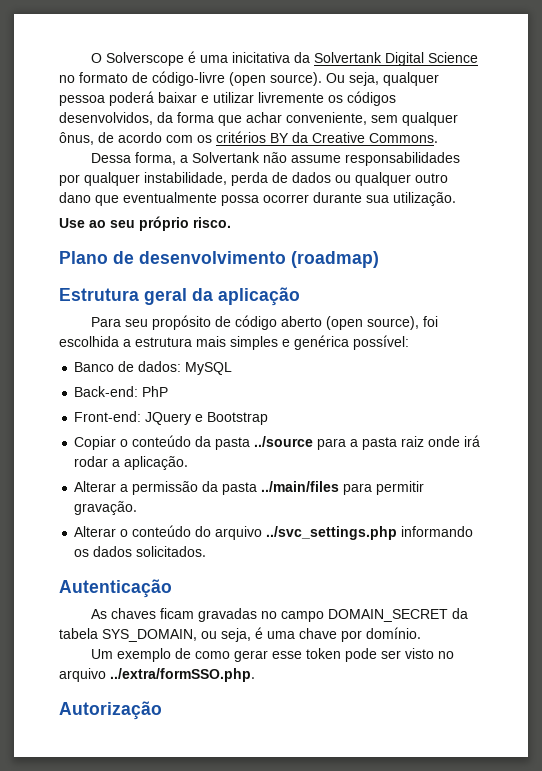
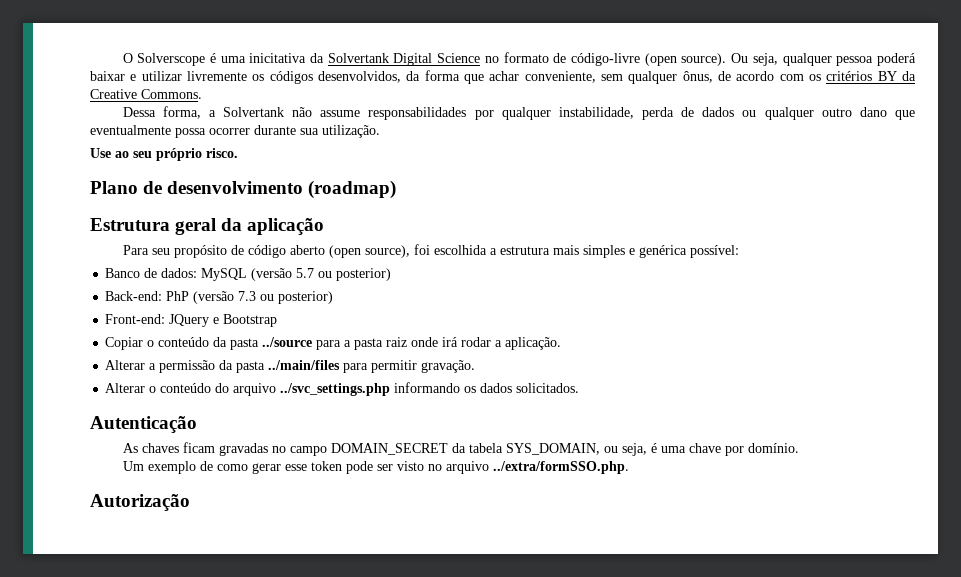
[74,386,169,397] // Back-end: PhP -> [251,268,392,281] [105,291,334,304] (versão 5.7 ou posterior) // Back-end: PhP (versão 7.3 ou posterior)

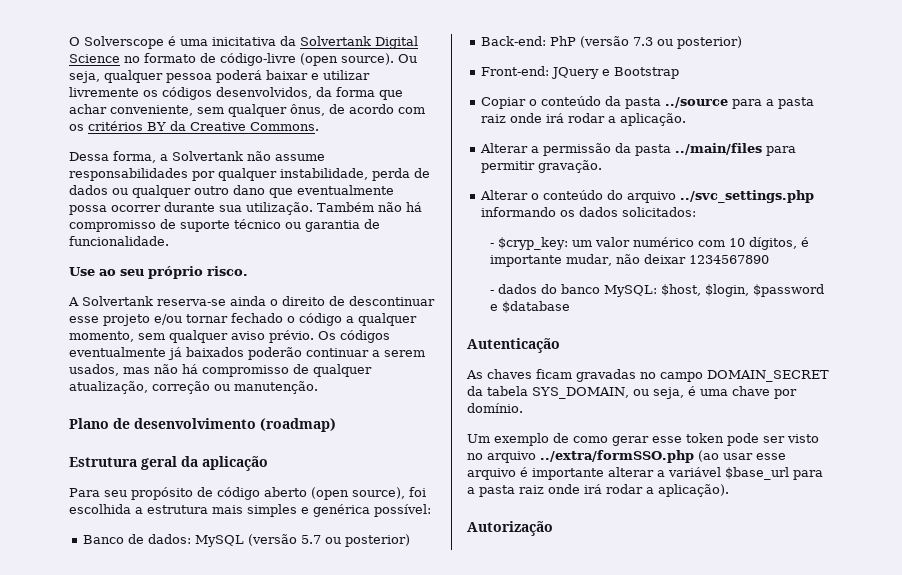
(380, 131) none -> [317,202,422,212] [69,219,380,232] [69,236,169,246] Também não há compromisso de suporte técnico ou garantia de funcionalidade.
(238, 153) none -> [68,296,435,306] [69,313,417,326] [69,330,390,343] [69,347,425,360] [69,364,372,377] [69,381,318,394] // A Solvertank reserva-se ainda o direito de descontinuar esse projeto e/ou tornar fechado o código a qualquer momento, sem qualquer aviso prévio. Os códigos eventualmente já baixados poderão continuar a serem usados, mas não há compromisso de qualquer atualização, correção ou manutenção.
[516,383,580,393] solicitados. -> [621,207,696,217] [490,237,810,250] [490,254,770,267] [490,284,825,297] [490,301,571,313] solicitados: // - $cryp_key: um valor numérico com 10 dígitos, é importante mudar, não deixar 1234567890 // - dados do banco MySQL: $host, $login, $password e $database
[492,461,629,474] ../extra/formSSO.php. -> [540,450,786,463] [467,467,823,480] [467,484,729,497] ../extra/formSSO.php (ao usar esse arquivo é importante alterar a variável $base_url para a pasta raiz onde irá rodar a aplicação).

